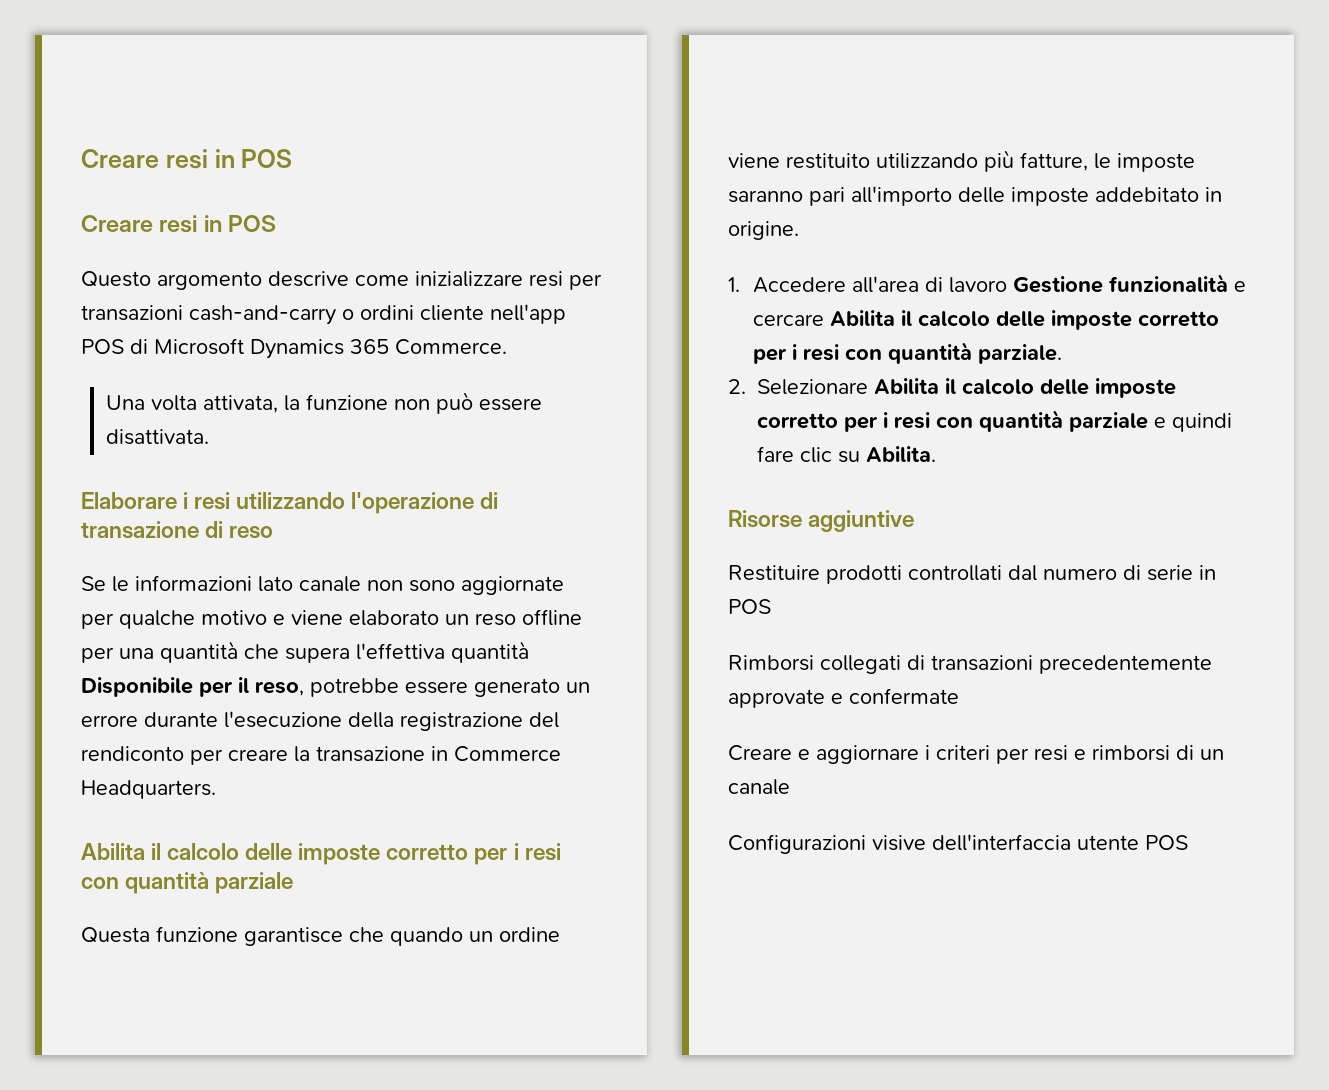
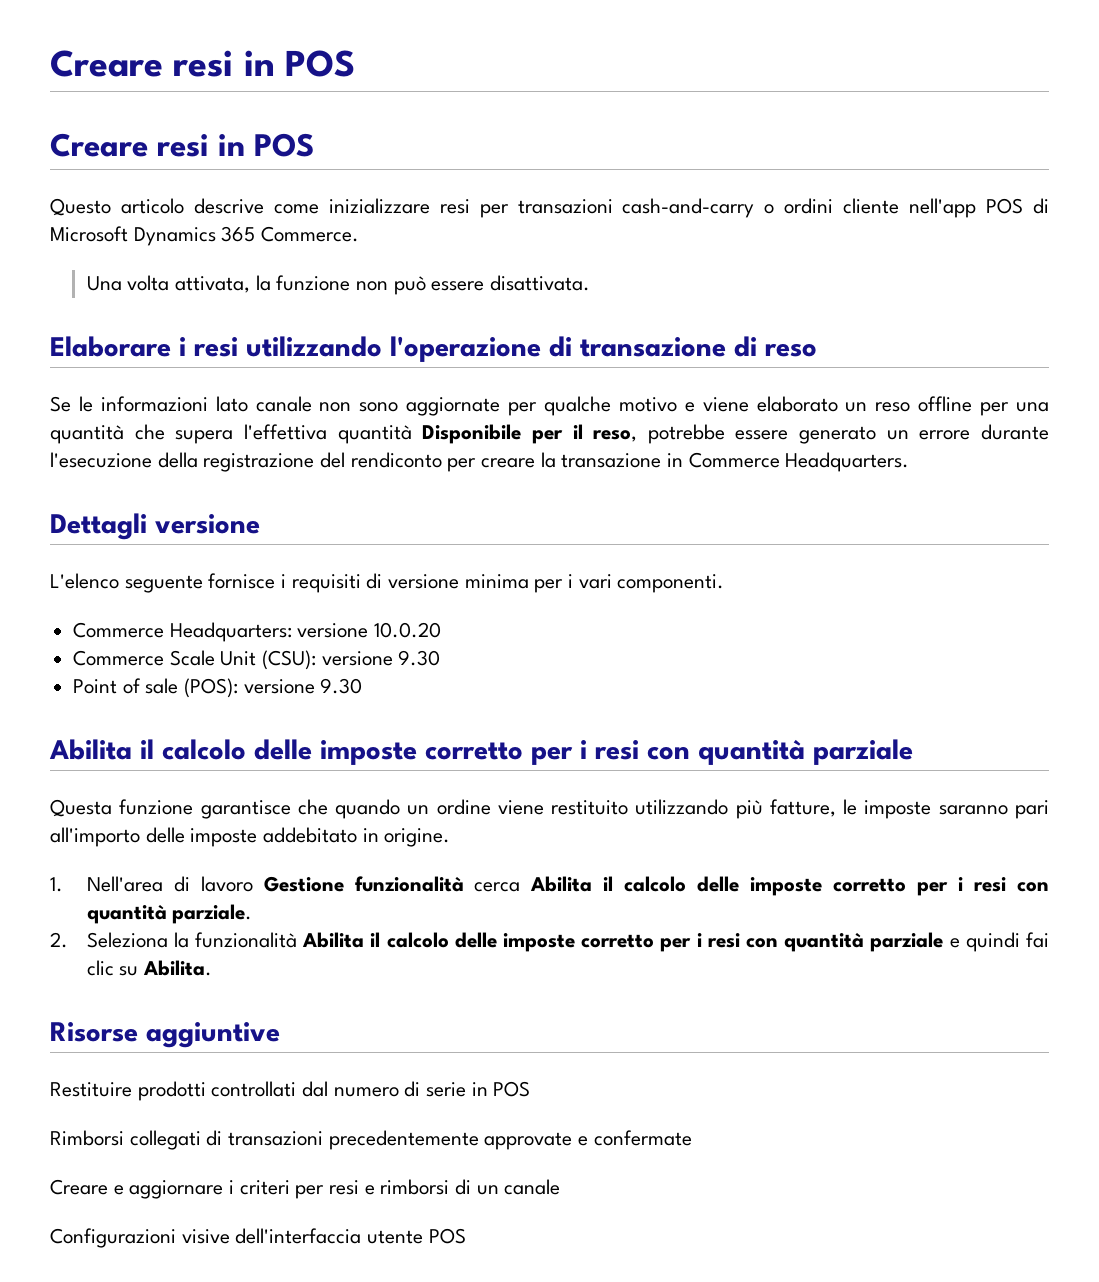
[157,271,262,290] argomento -> [120,198,184,214] articolo
(216, 789) none -> [50,513,260,540] [50,573,725,593] [73,622,442,642] [73,650,441,670] [73,678,363,698] // Dettagli versione // L'elenco seguente fornisce i requisiti di versione minima per i vari componenti. // Commerce Headquarters: versione 10.0.20 // Commerce Scale Unit (CSU): versione 9.30 // Point of sale (POS): versione 9.30
[752,276,919,293] Accedere all'area -> [86,876,163,892] Nell'area
[1233,281,1246,292] [752,314,824,326] e cercare -> [474,882,521,892] cerca
[757,379,868,395] Selezionare -> [86,932,298,948] Seleziona la funzionalità
[757,446,794,462] fare -> [1025,932,1049,948] fai

